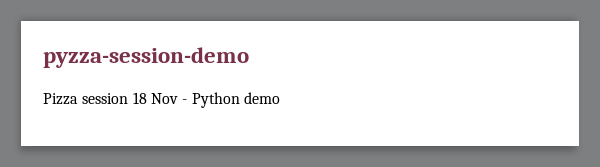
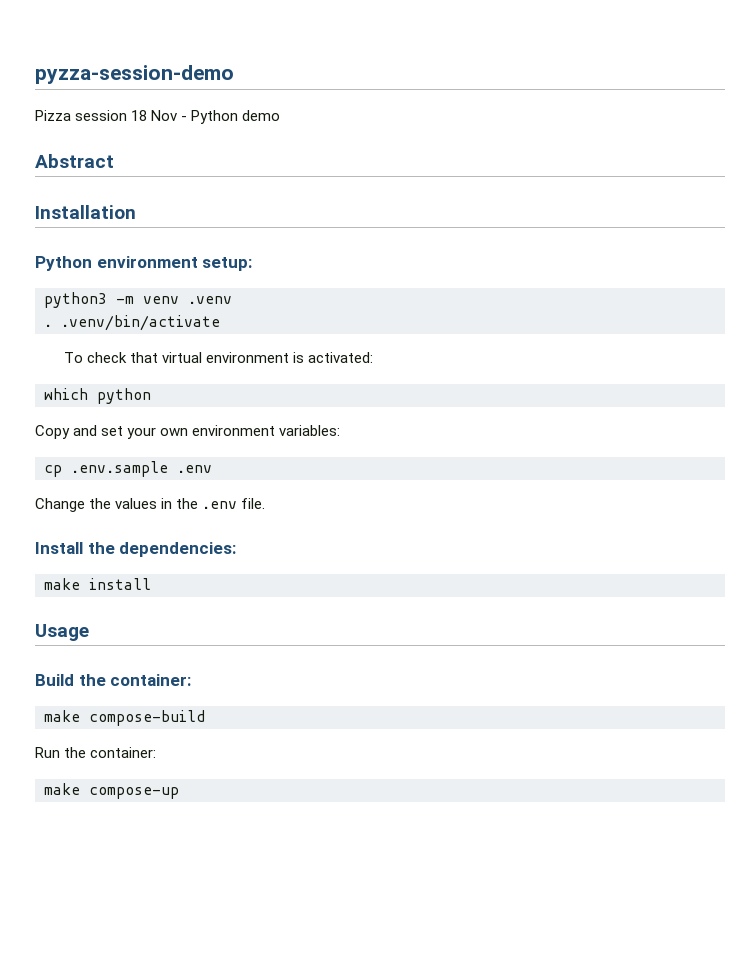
(280, 98) none -> [35,154,114,168] [35,205,136,219] [35,256,253,271] [44,292,232,308] [44,315,220,331] [63,352,373,363] [44,388,151,404] [35,425,341,439] [44,461,212,477] [35,498,266,512] [35,542,237,557] [44,578,151,590] [35,624,89,641] [35,674,192,686] [44,710,205,726] [35,747,157,758] [44,783,179,799] // Abstract // Installation // Python environment setup: // python3 -m venv .venv // . .venv/bin/activate // To check that virtual environment is activated: // which python // Copy and set your own environment variables: // cp .env.sample .env // Change the values in the .env file. // Install the dependencies: // make install // Usage // Build the container: // make compose-build // Run the container: // make compose-up

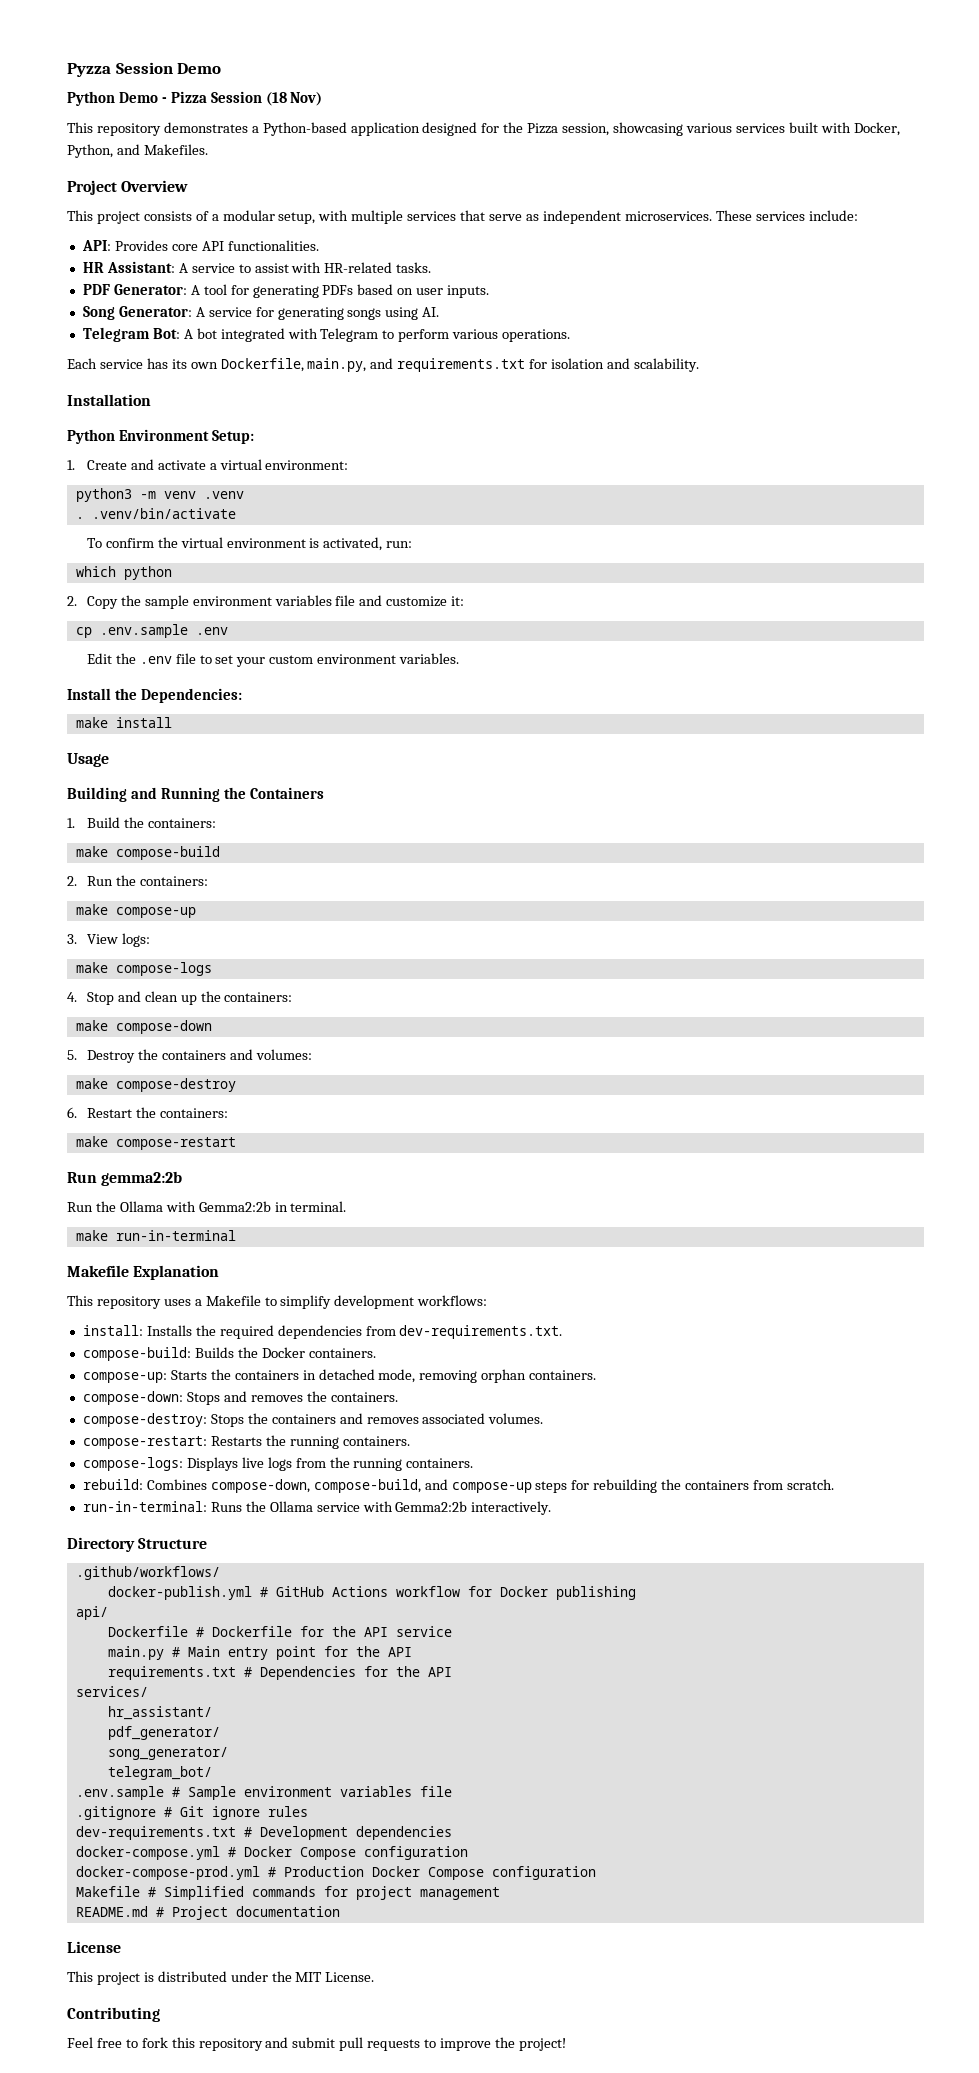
[35,65,234,84] [35,110,281,124] [35,154,114,168] [35,205,136,219] [35,256,253,271] pyzza-session-demo // Pizza session 18 Nov - Python demo // Abstract // Installation // Python environment setup: -> [67,62,222,77] [67,91,323,106] [67,122,900,136] [67,144,208,158] [67,180,189,195] [67,210,858,224] [81,240,319,251] [82,261,432,273] [82,284,490,298] [82,306,440,320] [82,327,571,342] [67,358,699,372] [67,394,151,406] [67,429,255,444] [67,459,349,470] Pyzza Session Demo // Python Demo - Pizza Session (18 Nov) // This repository demonstrates a Python-based application designed for the Pizza session, showcasing various services built with Docker, Python, and Makefiles. // Project Overview // This project consists of a modular setup, with multiple services that serve as independent microservices. These services include: // API: Provides core API functionalities. // HR Assistant: A service to assist with HR-related tasks. // PDF Generator: A tool for generating PDFs based on user inputs. // Song Generator: A service for generating songs using AI. // Telegram Bot: A bot integrated with Telegram to perform various operations. // Each service has its own Dockerfile, main.py, and requirements.txt for isolation and scalability. // Installation // Python Environment Setup: // 1. Create and activate a virtual environment:
[86,352,158,363] check that -> [105,537,178,548] confirm the
[307,352,373,363] activated: -> [323,537,413,551] activated, run:
[35,425,341,439] [44,461,212,477] [35,498,266,512] Copy and set your own environment variables: // cp .env.sample .env // Change the values in the .env file. -> [67,595,465,609] [75,624,228,638] [86,653,460,667] 2. Copy the sample environment variables file and customize it: // cp .env.sample .env // Edit the .env file to set your custom environment variables.
[119,542,237,557] dependencies: -> [141,688,243,703] Dependencies:
(89, 632) none -> [67,787,325,802] [67,818,75,828] Building and Running the Containers // 1.
[110,674,192,686] container: -> [147,818,216,828] containers:
[35,747,157,758] Run the container: -> [67,875,208,886] 2. Run the containers:
(179, 793) none -> [67,933,150,947] [75,962,212,976] [67,991,293,1005] [75,1020,212,1034] [67,1049,312,1063] [75,1078,236,1092] [67,1107,228,1118] [75,1136,236,1150] [67,1171,183,1186] [67,1201,347,1212] [75,1230,236,1241] [67,1265,220,1280] [67,1295,488,1309] [82,1325,563,1339] [82,1347,376,1361] [82,1369,597,1383] [82,1391,398,1405] [82,1413,544,1427] [82,1435,410,1449] [82,1457,474,1471] [82,1479,834,1493] [82,1501,552,1515] [67,1537,208,1552] [75,1566,220,1580] [107,1586,636,1600] [75,1606,108,1620] [107,1626,452,1637] [107,1646,412,1660] [107,1666,452,1680] [75,1686,148,1697] [107,1706,212,1720] [107,1726,220,1740] [107,1747,228,1760] [107,1766,212,1780] [75,1786,452,1800] [75,1806,308,1820] [75,1826,452,1840] [75,1846,468,1860] [75,1866,596,1880] [75,1886,500,1900] [75,1906,340,1920] [67,1941,121,1953] [67,1971,375,1985] [67,2007,160,2022] [67,2037,566,2051] // 3. View logs: // make compose-logs // 4. Stop and clean up the containers: // make compose-down // 5. Destroy the containers and volumes: // make compose-destroy // 6. Restart the containers: // make compose-restart // Run gemma2:2b // Run the Ollama with Gemma2:2b in terminal. // make run-in-terminal // Makefile Explanation // This repository uses a Makefile to simplify development workflows: // install: Installs the required dependencies from dev-requirements.txt. // compose-build: Builds the Docker containers. // compose-up: Starts the containers in detached mode, removing orphan containers. // compose-down: Stops and removes the containers. // compose-destroy: Stops the containers and removes associated volumes. // compose-restart: Restarts the running containers. // compose-logs: Displays live logs from the running containers. // rebuild: Combines compose-down, compose-build, and compose-up steps for rebuilding the containers from scratch. // run-in-terminal: Runs the Ollama service with Gemma2:2b interactively. // Directory Structure // .github/workflows/ // docker-publish.yml # GitHub Actions workflow for Docker publishing // api/ // Dockerfile # Dockerfile for the API service // main.py # Main entry point for the API // requirements.txt # Dependencies for the API // services/ // hr_assistant/ // pdf_generator/ // song_generator/ // telegram_bot/ // .env.sample # Sample environment variables file // .gitignore # Git ignore rules // dev-requirements.txt # Development dependencies // docker-compose.yml # Docker Compose configuration // docker-compose-prod.yml # Production Docker Compose configuration // Makefile # Simplified commands for project management // README.md # Project documentation // License // This project is distributed under the MIT License. // Contributing // Feel free to fork this repository and submit pull requests to improve the project!

